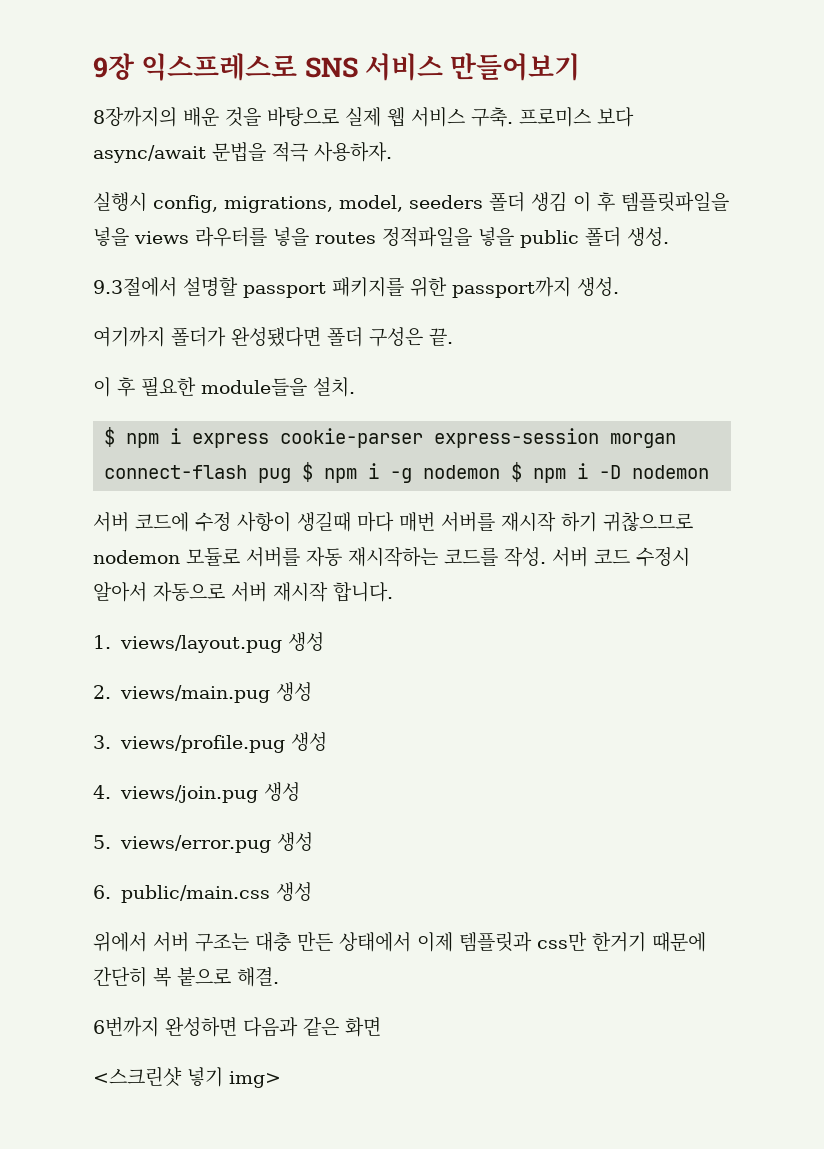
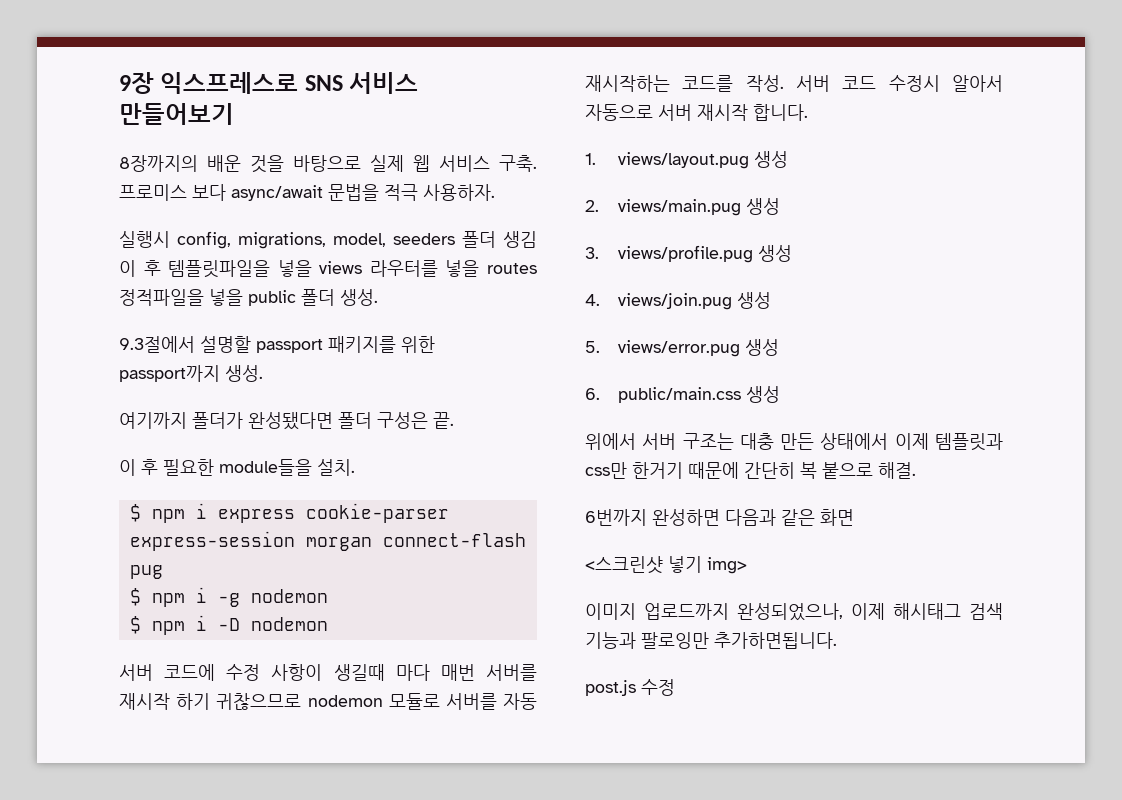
(292, 475) none -> (163, 572) //
(501, 472) none -> (328, 596) //
(281, 1079) none -> [585,603,1003,621] [585,632,837,649] [585,679,675,696] // 이미지 업로드까지 완성되었으나, 이제 해시태그 검색 기능과 팔로잉만 추가하면됩니다. // post.js 수정

